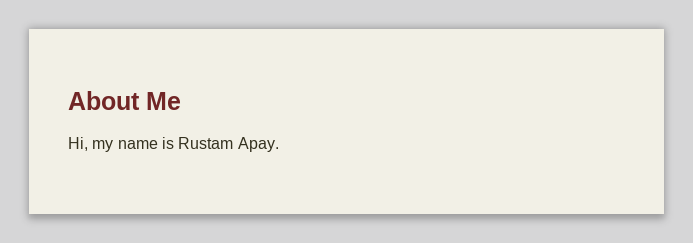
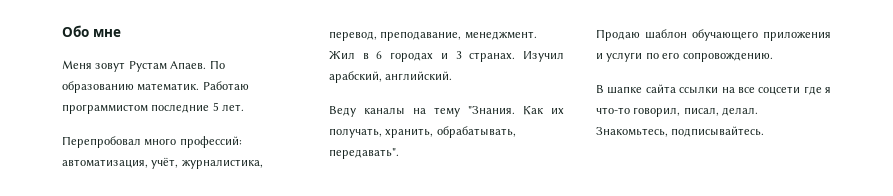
[68,91,181,110] [68,137,279,152] About Me // Hi, my name is Rustam Apay. -> [62,25,121,37] [62,60,225,72] [62,81,249,93] [62,102,245,114] [62,136,242,148] [62,157,263,169] [329,31,537,41] [329,50,564,62] [329,71,453,83] [329,106,564,117] [329,126,516,138] [329,148,399,159] [596,29,831,41] [596,52,773,62] [596,84,831,95] [596,107,759,117] [596,126,765,137] Обо мне // Меня зовут Рустам Апаев. По образованию математик. Работаю программистом последние 5 лет. // Перепробовал много профессий: автоматизация, учёт, журналистика, перевод, преподавание, менеджмент. Жил в 6 городах и 3 странах. Изучил арабский, английский. // Веду каналы на тему "Знания. Как их получать, хранить, обрабатывать, передавать". // Продаю шаблон обучающего приложения и услуги по его сопровождению. // В шапке сайта ссылки на все соцсети где я что-то говорил, писал, делал. Знакомьтесь, подписывайтесь.

